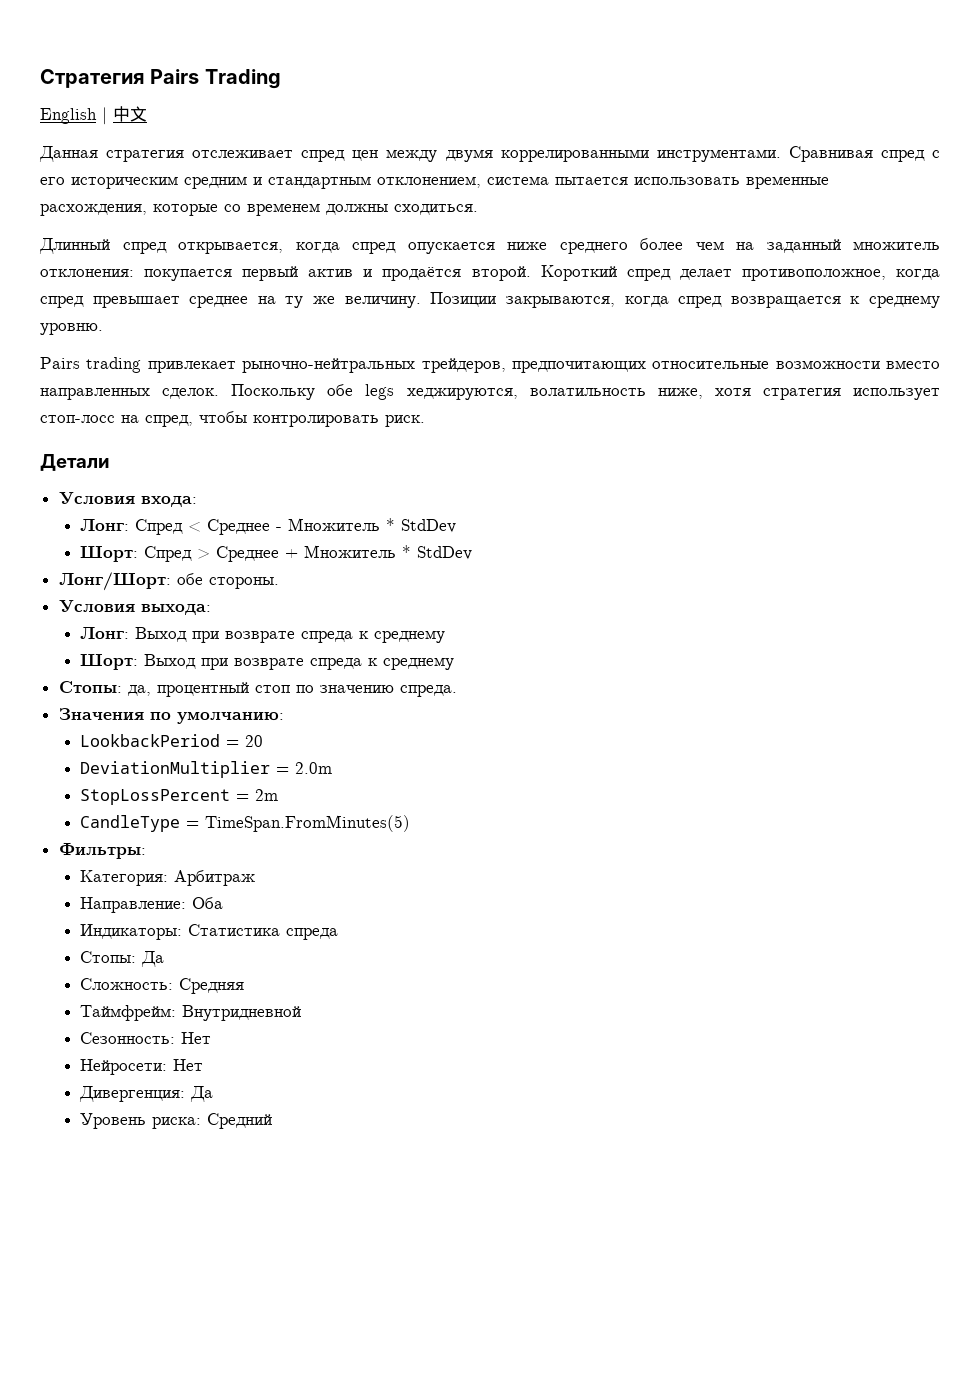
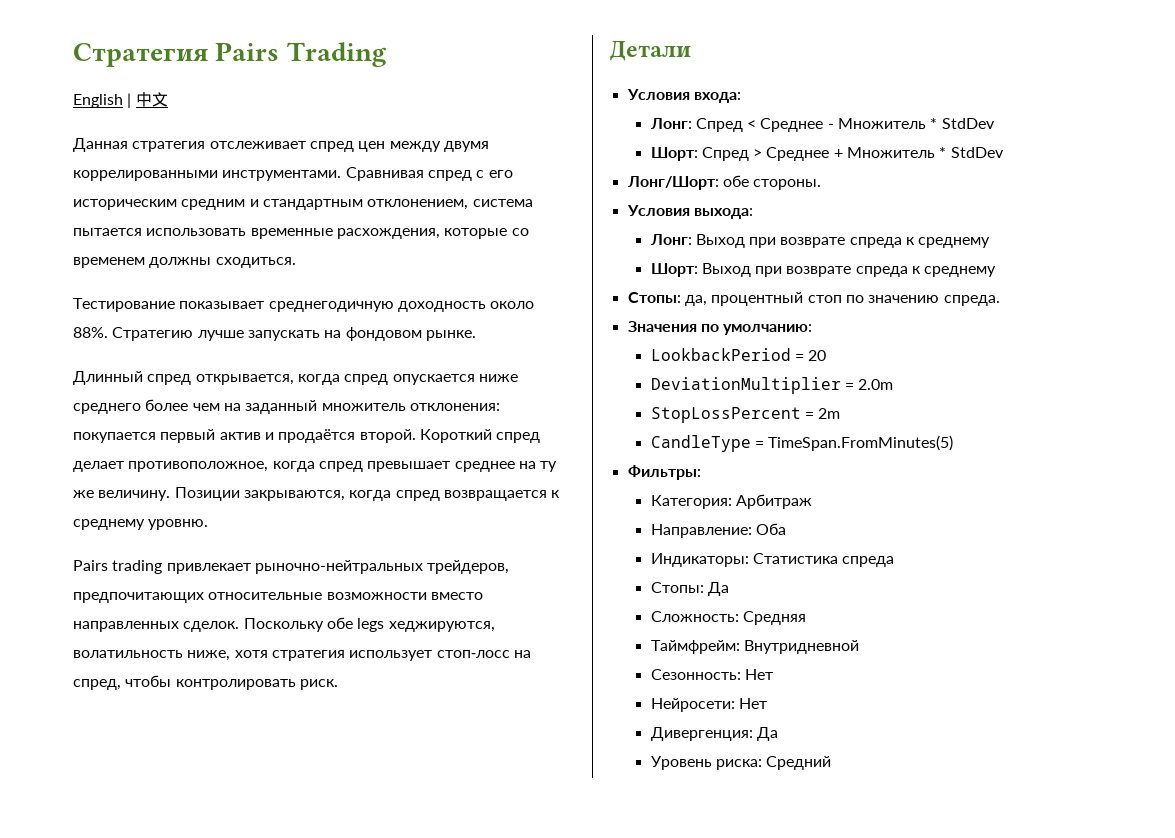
(478, 209) none -> [73,298,535,312] [73,327,476,341] // Тестирование показывает среднегодичную доходность около 88%. Стратегию лучше запускать на фондовом рынке.

